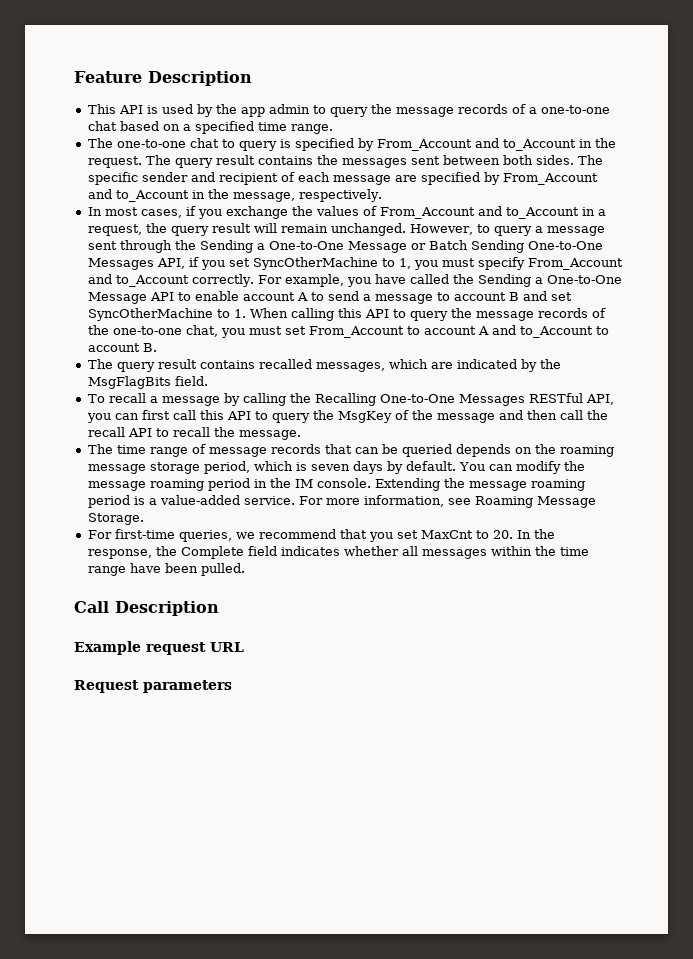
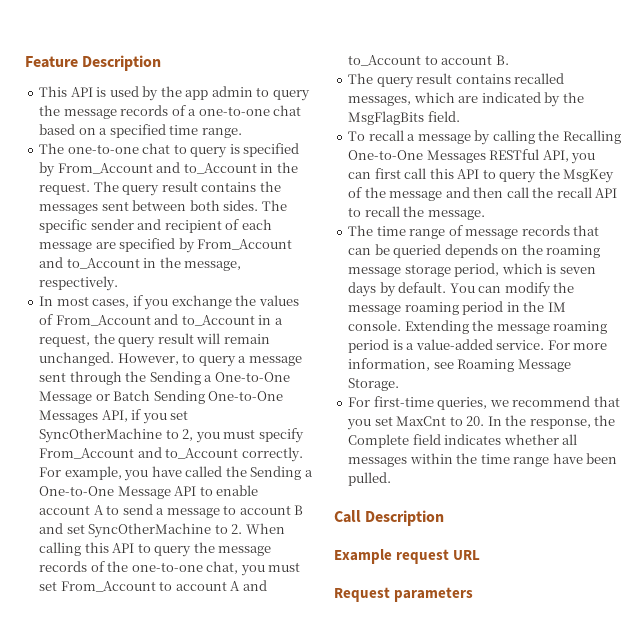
[398,258,411,269] 1, -> [182,429,194,441] 2,
[233,309,246,318] 1. -> [231,524,243,534] 2.

